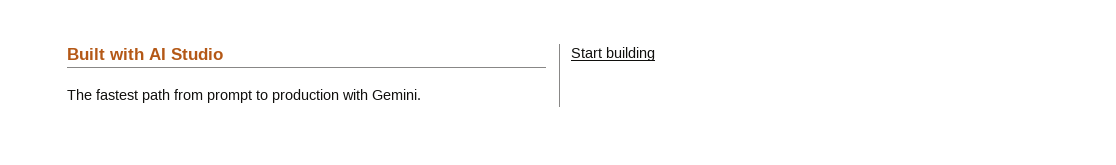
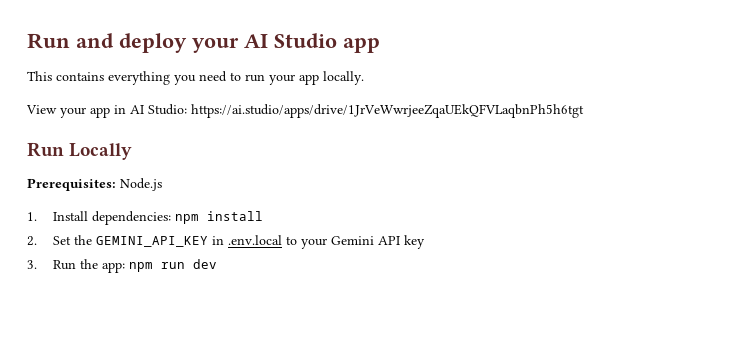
[67,48,223,60] [67,89,421,103] [571,47,655,61] Built with AI Studio // The fastest path from prompt to production with Gemini. // Start building -> [27,33,380,53] [27,71,364,85] [26,104,584,118] [27,142,133,160] [27,178,162,191] [27,211,263,225] [27,235,425,249] [27,259,217,273] Run and deploy your AI Studio app // This contains everything you need to run your app locally. // View your app in AI Studio: https://ai.studio/apps/drive/1JrVeWwrjeeZqaUEkQFVLaqbnPh5h6tgt // Run Locally // Prerequisites: Node.js // 1. Install dependencies: npm install // 2. Set the GEMINI_API_KEY in .env.local to your Gemini API key // 3. Run the app: npm run dev

